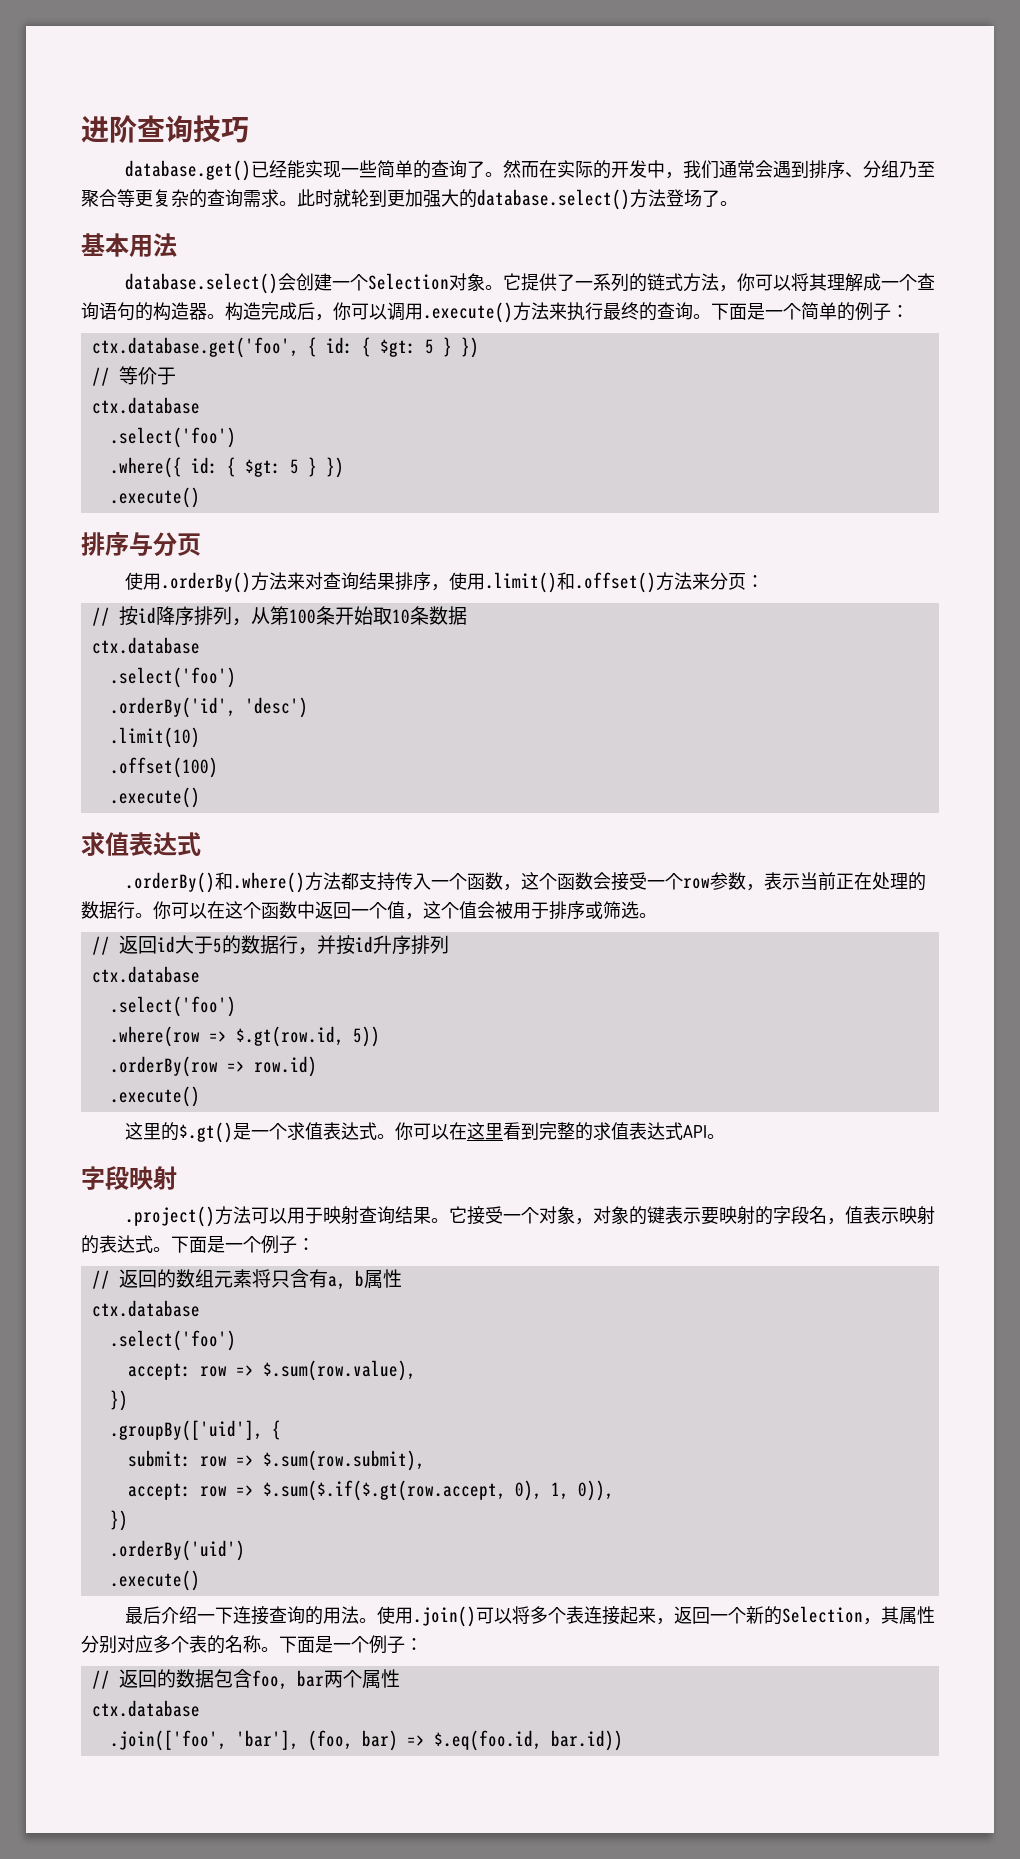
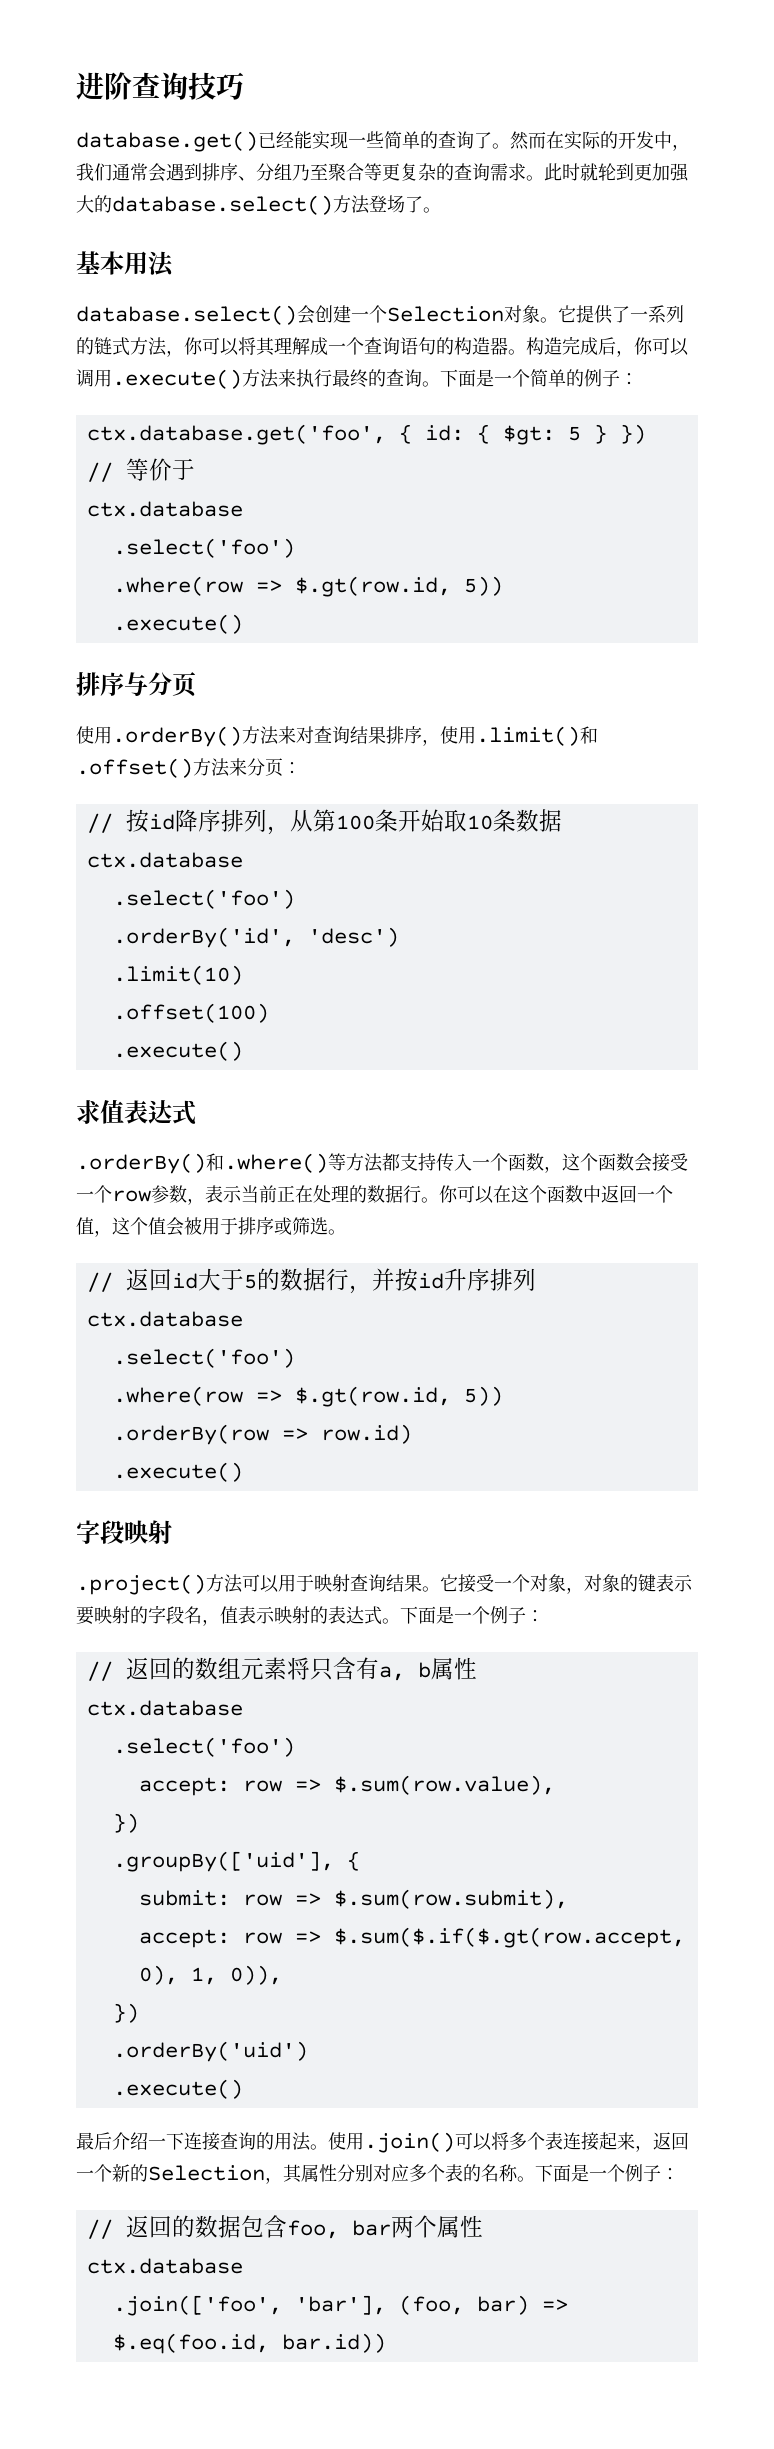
[109,457,344,478] .where({ id: { $gt: 5 } }) -> [112,576,503,597] .where(row => $.gt(row.id, 5))
(305, 882) none -> [328,1153,346,1171] 等
[124,1122,725,1143] // 这里的$.gt()是一个求值表达式。你可以在这里看到完整的求值表达式API。 -> (243, 1472) none

